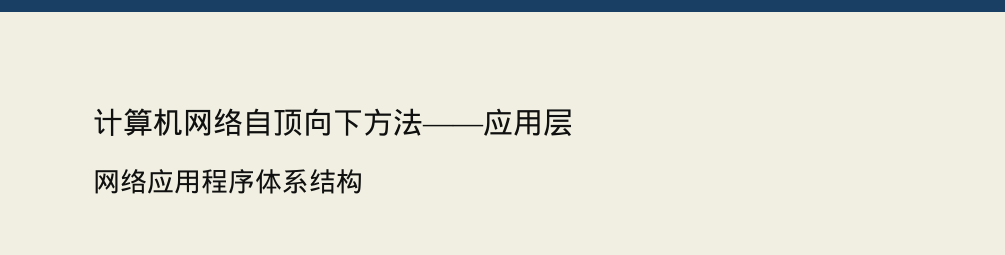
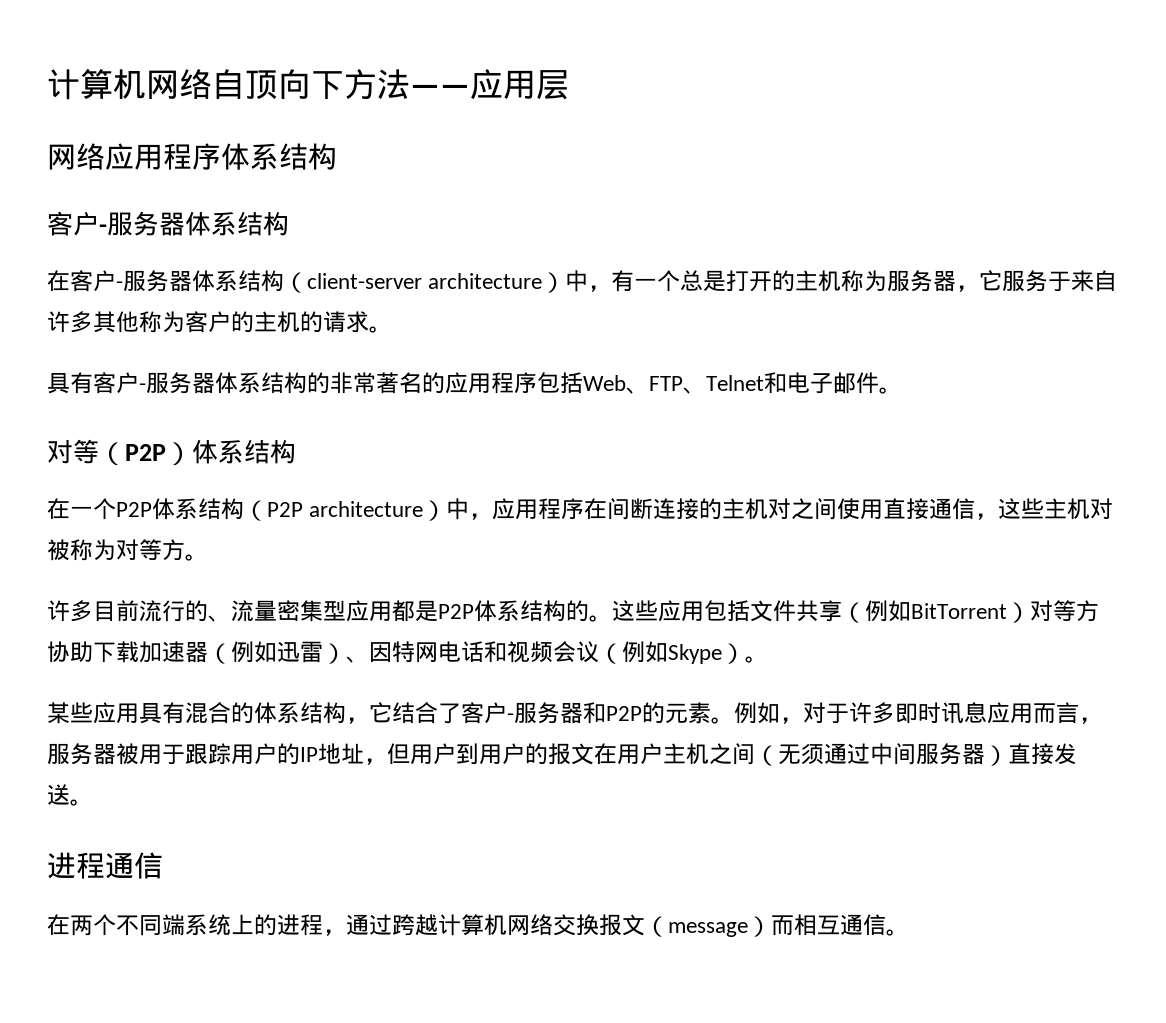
(363, 181) none -> [47,211,289,236] [47,270,1118,293] [47,311,392,333] [47,372,902,394] [47,439,296,466] [47,498,1114,521] [47,539,208,561] [47,600,1099,623] [47,641,768,664] [47,702,1102,724] [47,743,1077,766] [47,784,93,806] [47,852,163,879] [47,914,909,937] // 客户-服务器体系结构 // 在客户-服务器体系结构（client-server architecture）中，有一个总是打开的主机称为服务器，它服务于来自许多其他称为客户的主机的请求。 // 具有客户-服务器体系结构的非常著名的应用程序包括Web、FTP、Telnet和电子邮件。 // 对等（P2P）体系结构 // 在一个P2P体系结构（P2P architecture）中，应用程序在间断连接的主机对之间使用直接通信，这些主机对被称为对等方。 // 许多目前流行的、流量密集型应用都是P2P体系结构的。这些应用包括文件共享（例如BitTorrent）对等方协助下载加速器（例如迅雷）、因特网电话和视频会议（例如Skype）。 // 某些应用具有混合的体系结构，它结合了客户-服务器和P2P的元素。例如，对于许多即时讯息应用而言，服务器被用于跟踪用户的IP地址，但用户到用户的报文在用户主机之间（无须通过中间服务器）直接发送。 // 进程通信 // 在两个不同端系统上的进程，通过跨越计算机网络交换报文（message）而相互通信。

